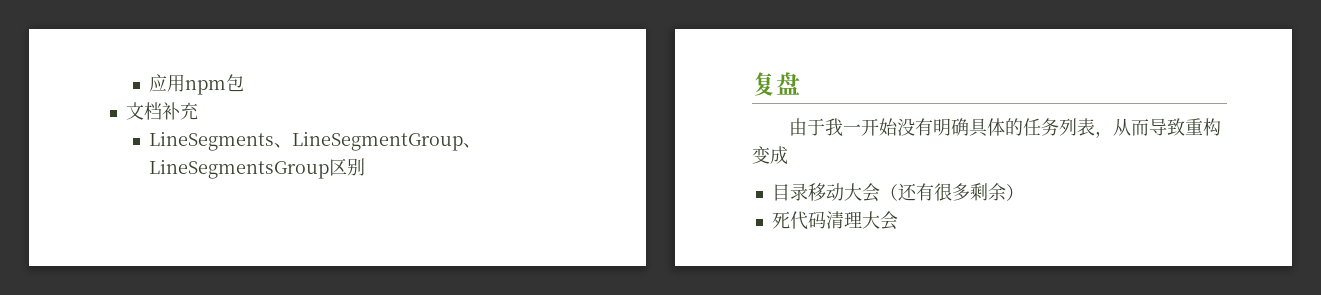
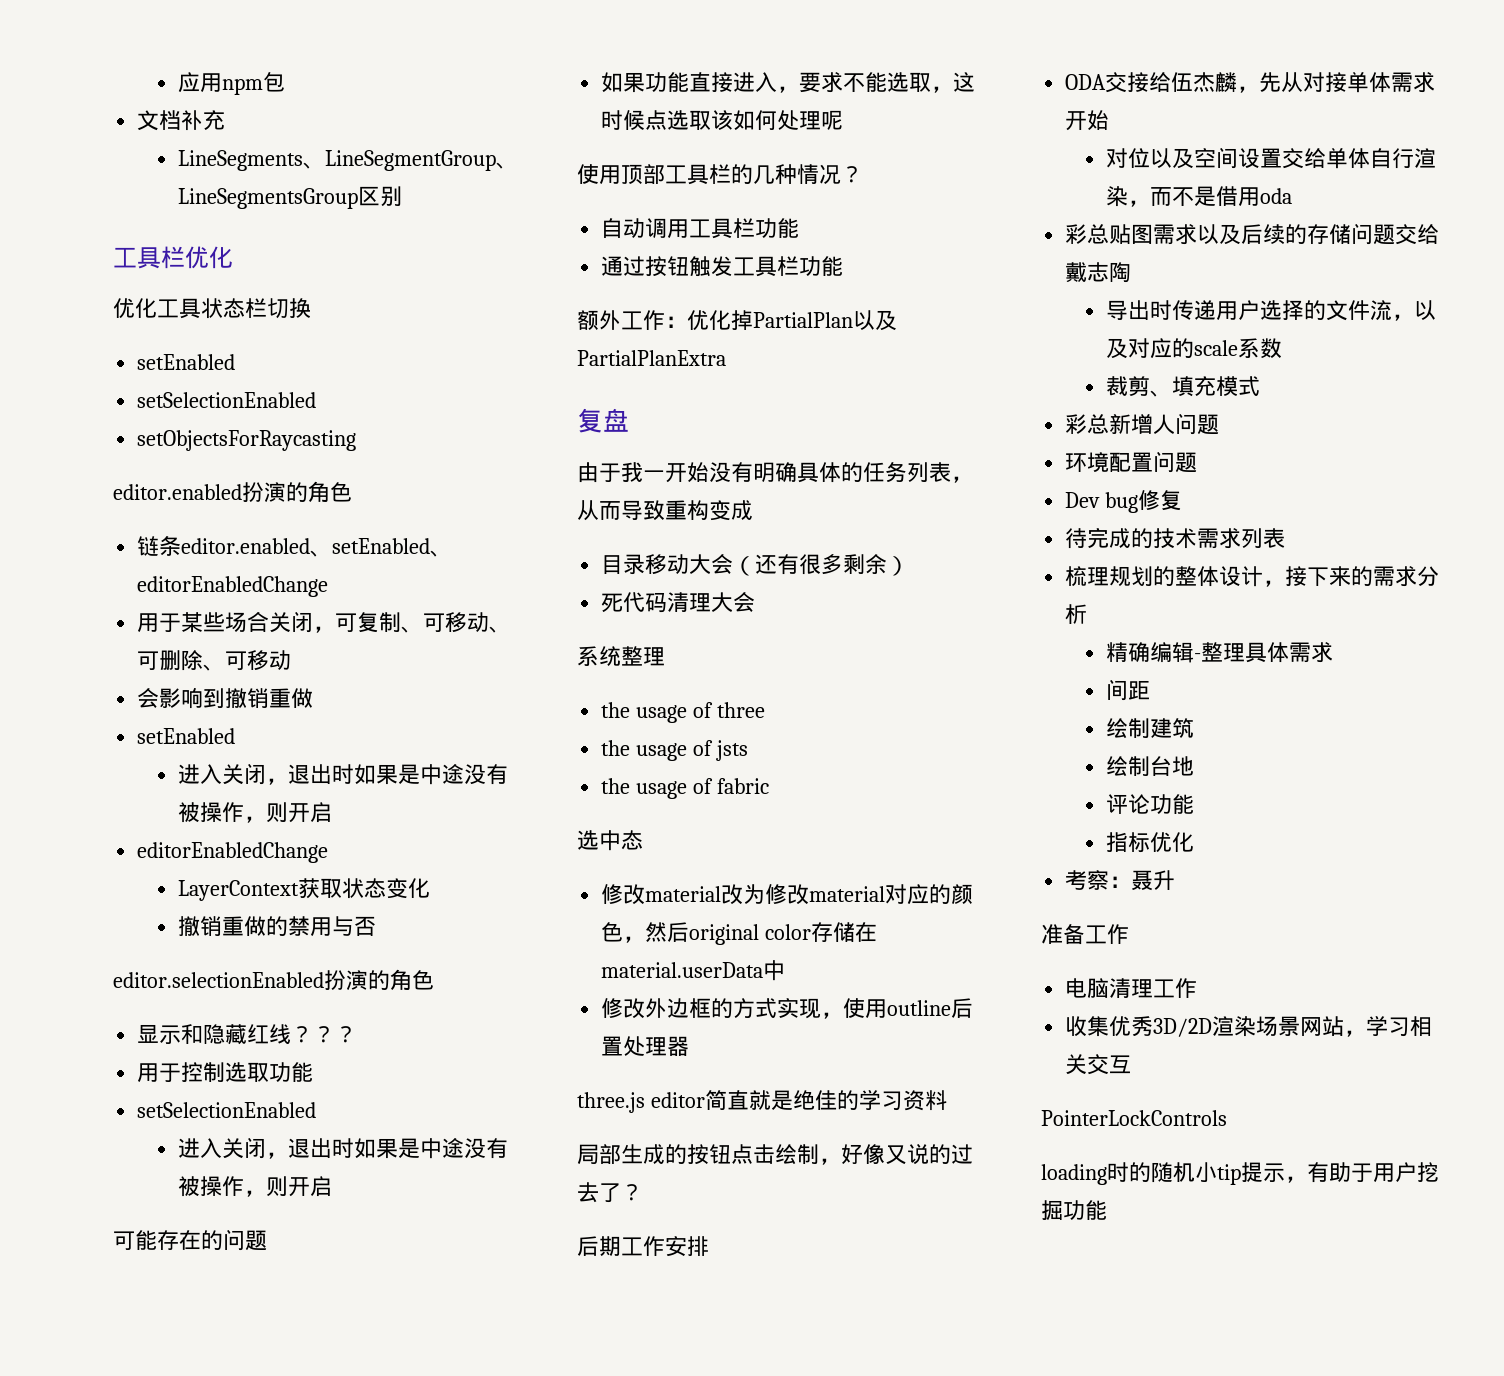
(366, 167) none -> [113,246,233,269] [113,298,311,319] [137,354,236,370] [137,392,317,408] [137,430,357,451] [113,481,352,503] [137,536,453,557] [137,576,329,597] [137,611,512,633] [137,650,292,671] [137,687,314,709] [137,728,236,744] [178,763,509,785] [178,802,333,823] [137,842,329,863] [178,878,431,901] [178,916,377,937] [113,969,434,991] [137,1024,358,1045] [137,1062,314,1082] [137,1102,317,1118] [178,1137,509,1159] [178,1176,333,1197] [113,1229,267,1251] [601,72,976,93] [601,110,844,131] [577,164,863,185] [601,218,800,239] [601,256,844,277] [577,310,897,331] [577,350,726,366] // 工具栏优化 // 优化工具状态栏切换 // setEnabled // setSelectionEnabled // setObjectsForRaycasting // editor.enabled扮演的角色 // 链条editor.enabled、setEnabled、editorEnabledChange // 用于某些场合关闭，可复制、可移动、可删除、可移动 // 会影响到撤销重做 // setEnabled // 进入关闭，退出时如果是中途没有被操作，则开启 // editorEnabledChange // LayerContext获取状态变化 // 撤销重做的禁用与否 // editor.selectionEnabled扮演的角色 // 显示和隐藏红线？？？ // 用于控制选取功能 // setSelectionEnabled // 进入关闭，退出时如果是中途没有被操作，则开启 // 可能存在的问题 // 如果功能直接进入，要求不能选取，这时候点选取该如何处理呢 // 使用顶部工具栏的几种情况？ // 自动调用工具栏功能 // 通过按钮触发工具栏功能 // 额外工作：优化掉PartialPlan以及PartialPlanExtra
(898, 220) none -> [577,646,665,666] [601,702,766,723] [601,740,749,761] [601,778,770,799] [577,830,643,851] [601,884,974,905] [601,922,878,945] [601,960,786,981] [601,998,974,1019] [601,1036,690,1056] [577,1090,947,1113] [577,1144,973,1165] [577,1182,643,1203] [577,1236,709,1257] [1065,72,1436,93] [1065,110,1110,131] [1106,147,1437,169] [1106,186,1293,207] [1065,223,1440,245] [1065,262,1132,283] [1106,300,1437,321] [1106,338,1283,359] [1106,376,1261,397] [1065,413,1220,435] [1065,451,1198,473] [1065,490,1183,513] [1065,527,1286,549] [1065,566,1440,587] [1065,604,1088,624] [1106,642,1334,663] [1106,679,1151,701] [1106,718,1195,739] [1106,756,1195,777] [1106,794,1195,814] [1106,832,1195,853] [1065,870,1176,891] [1041,924,1129,945] [1065,978,1198,998] [1065,1016,1433,1037] [1065,1054,1132,1075] [1041,1110,1227,1126] [1041,1162,1439,1185] [1041,1200,1107,1220] // 系统整理 // the usage of three // the usage of jsts // the usage of fabric // 选中态 // 修改material改为修改material对应的颜色，然后original color存储在material.userData中 // 修改外边框的方式实现，使用outline后置处理器 // three.js editor简直就是绝佳的学习资料 // 局部生成的按钮点击绘制，好像又说的过去了？ // 后期工作安排 // ODA交接给伍杰麟，先从对接单体需求开始 // 对位以及空间设置交给单体自行渲染，而不是借用oda // 彩总贴图需求以及后续的存储问题交给戴志陶 // 导出时传递用户选择的文件流，以及对应的scale系数 // 裁剪、填充模式 // 彩总新增人问题 // 环境配置问题 // Dev bug修复 // 待完成的技术需求列表 // 梳理规划的整体设计，接下来的需求分析 // 精确编辑-整理具体需求 // 间距 // 绘制建筑 // 绘制台地 // 评论功能 // 指标优化 // 考察：聂升 // 准备工作 // 电脑清理工作 // 收集优秀3D/2D渲染场景网站，学习相关交互 // PointerLockControls // loading时的随机小tip提示，有助于用户挖掘功能

